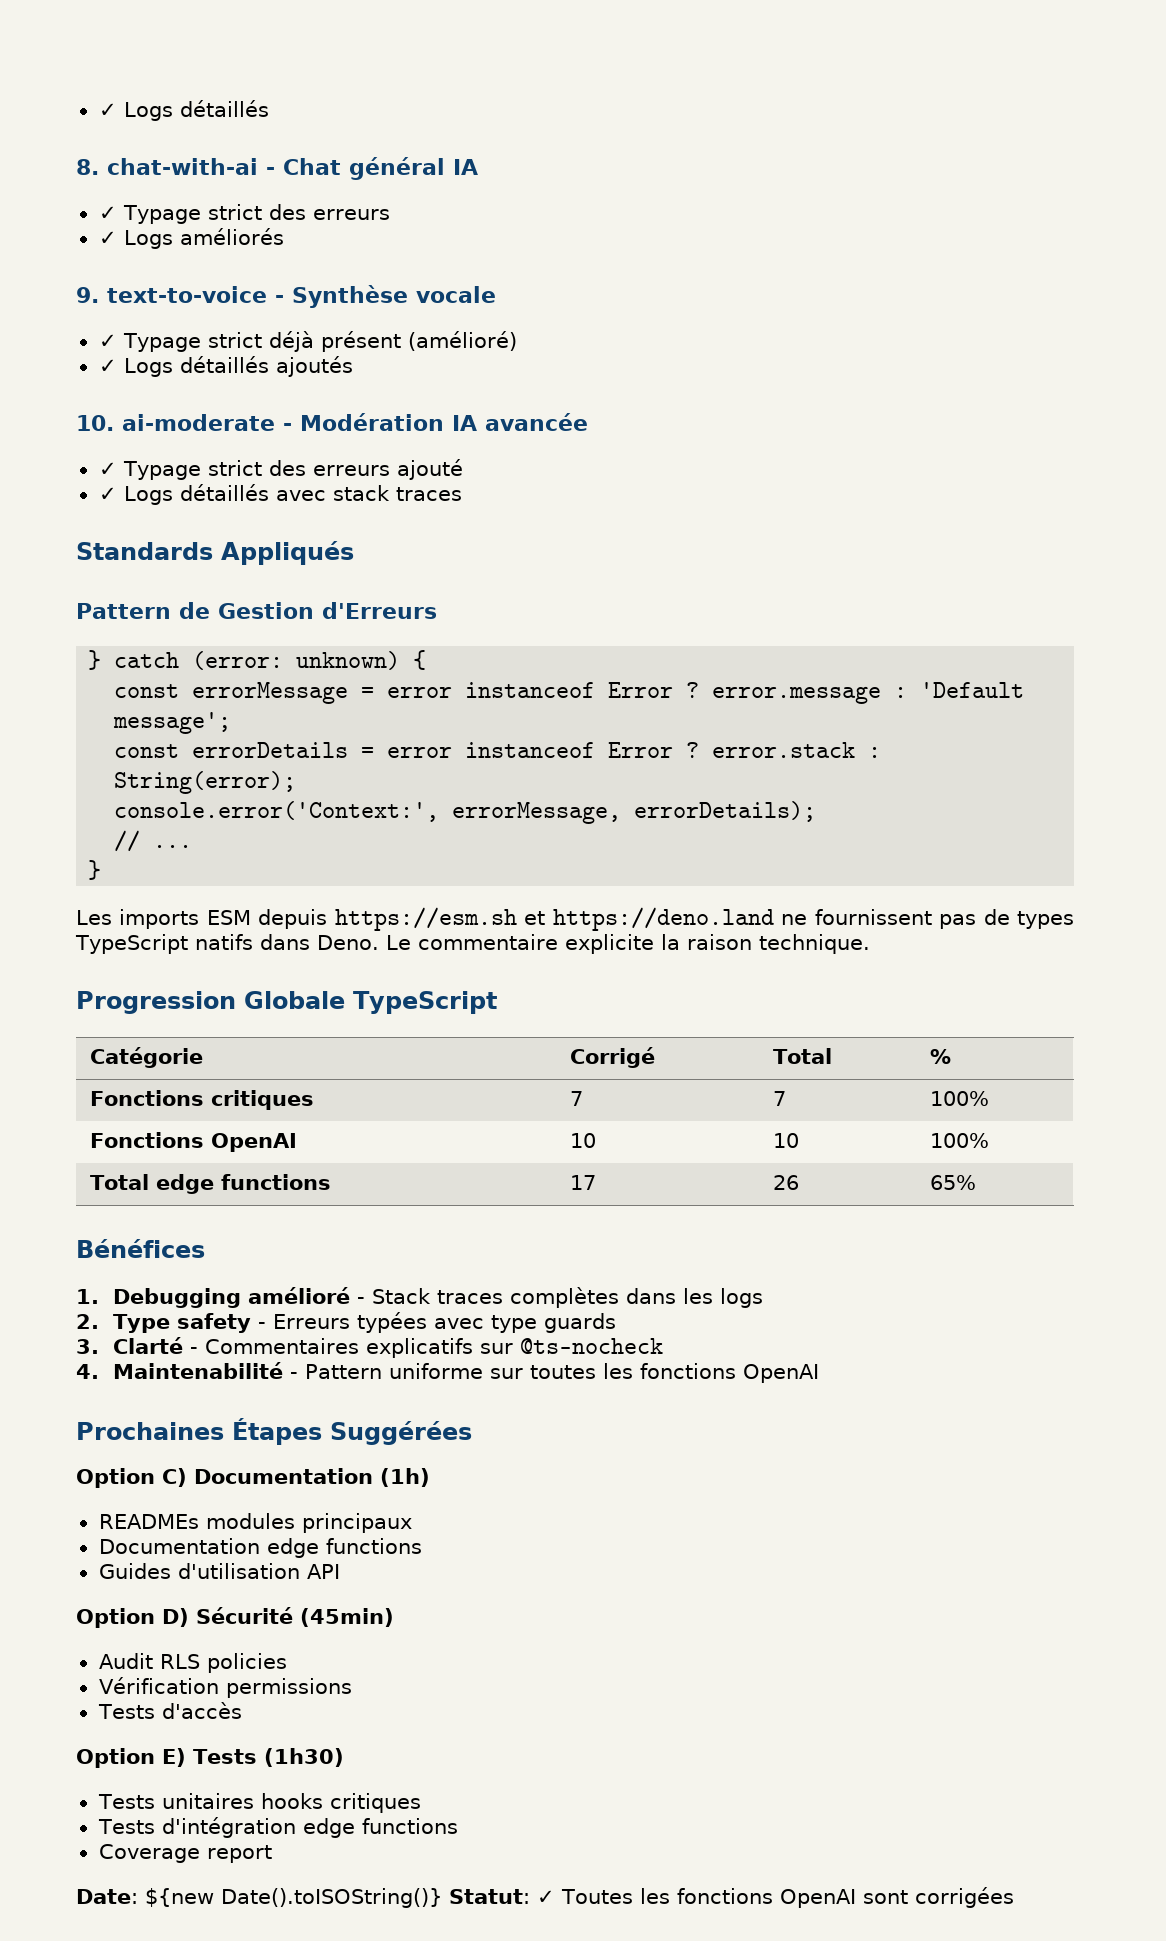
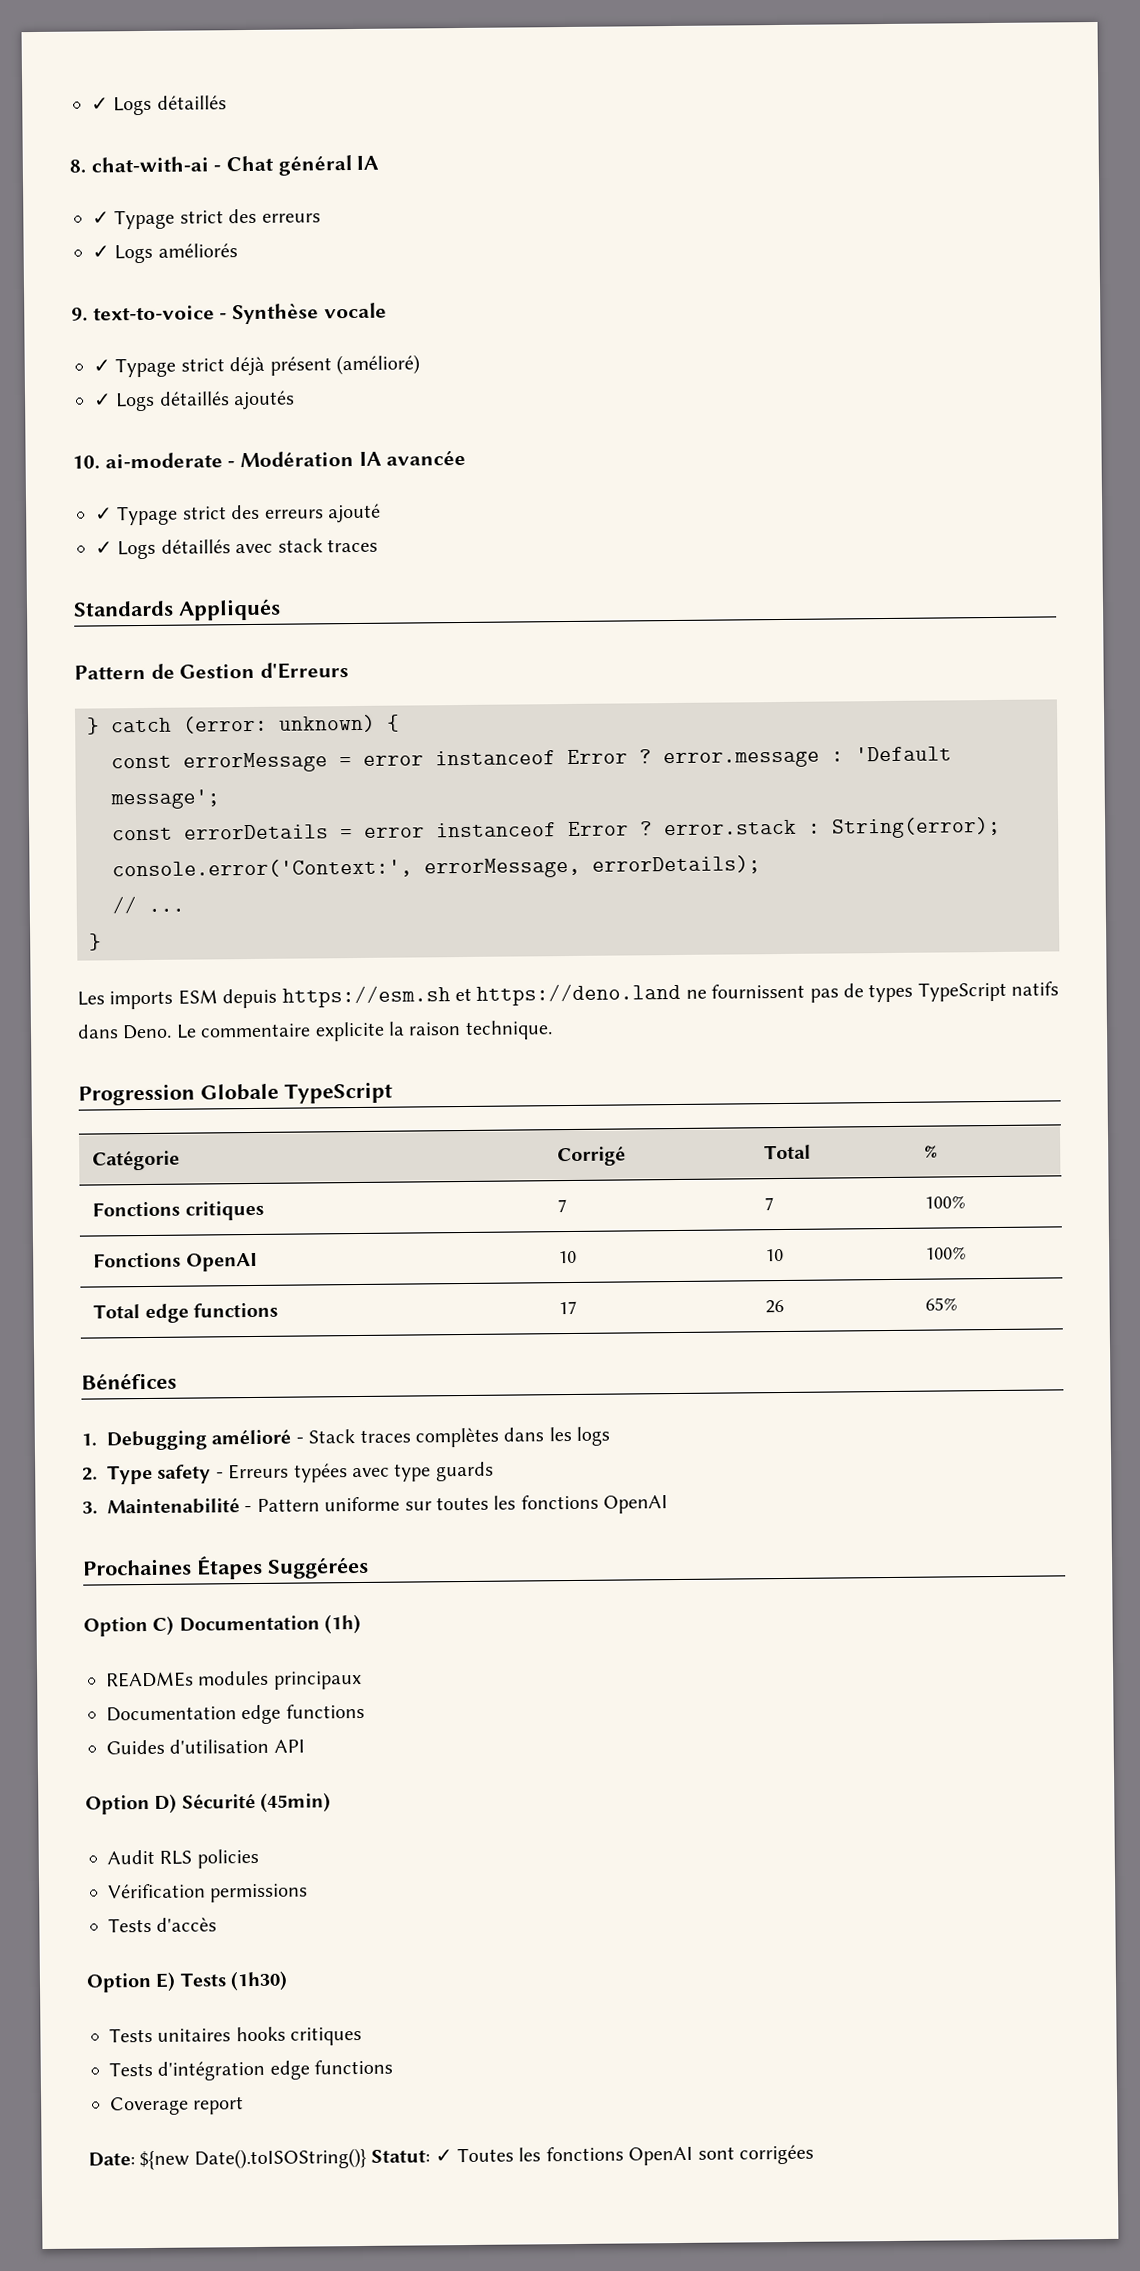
[113,1337,664,1358] [76,1364,99,1379] Clarté - Commentaires explicatifs sur @ts-nocheck // 4. -> (98, 1507) none

